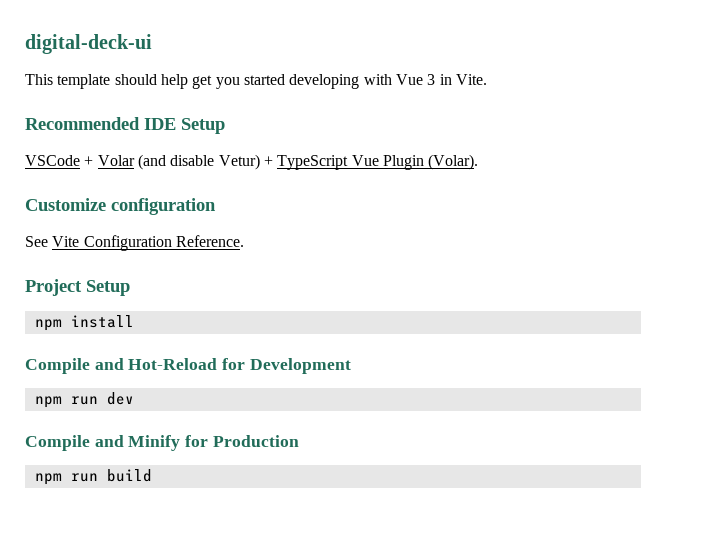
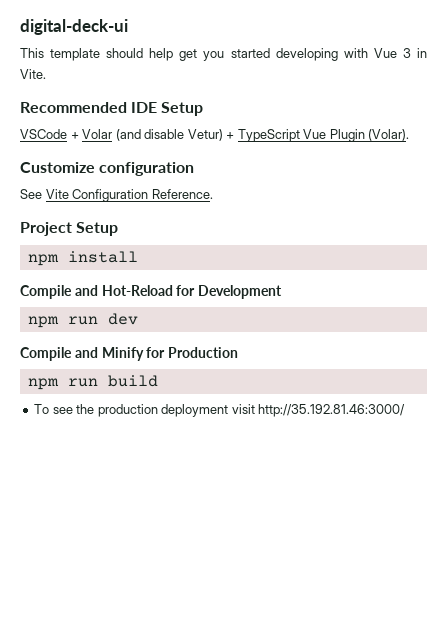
(152, 475) none -> [34,404,406,417] // To see the production deployment visit http://35.192.81.46:3000/

